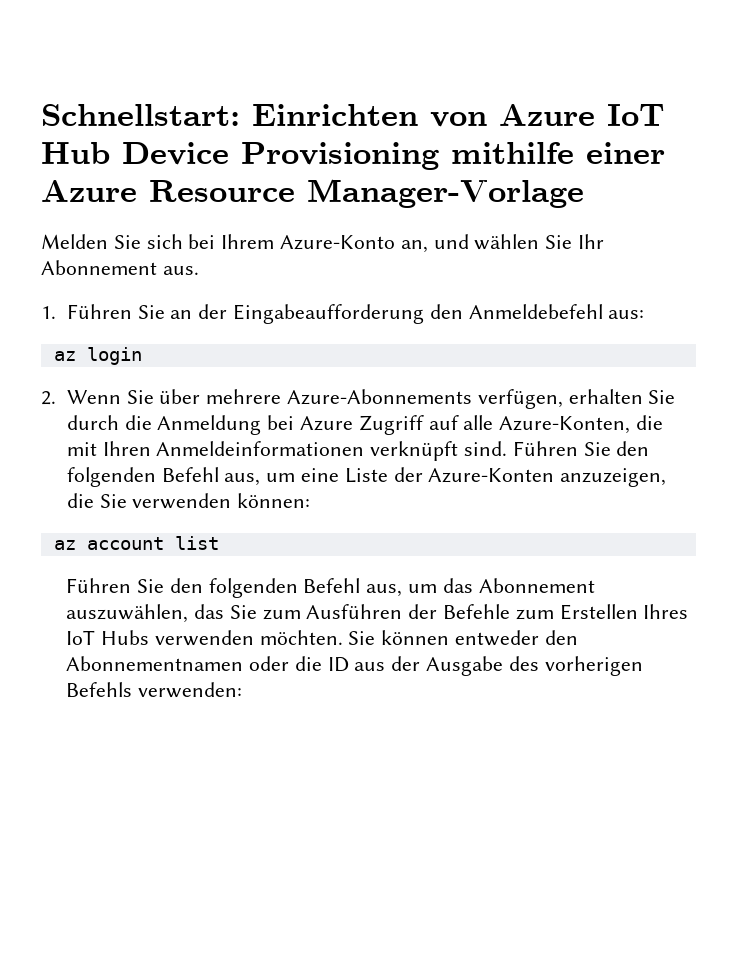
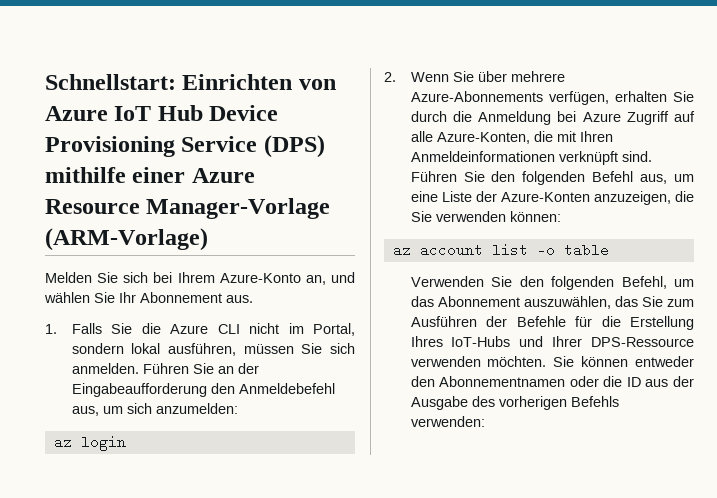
(439, 156) none -> [181,135,325,158] Service (DPS)
(584, 193) none -> [45,228,208,251] (ARM-Vorlage)
(56, 312) none -> [71,323,355,336] [71,343,355,356] [71,363,139,374] Falls Sie die Azure CLI nicht im Portal, sondern lokal ausführen, müssen Sie sich anmelden.
[608,310,645,319] aus: -> [71,403,238,416] aus, um sich anzumelden:
[66,578,403,598] // Führen Sie den folgenden Befehl aus, -> [536,243,609,257] [410,276,667,290] -o table // Verwenden Sie den folgenden Befehl,
[515,604,689,620] [66,630,149,645] zum Erstellen Ihres IoT Hubs -> [575,316,694,330] [410,336,694,347] für die Erstellung Ihres IoT-Hubs und Ihrer DPS-Ressource

